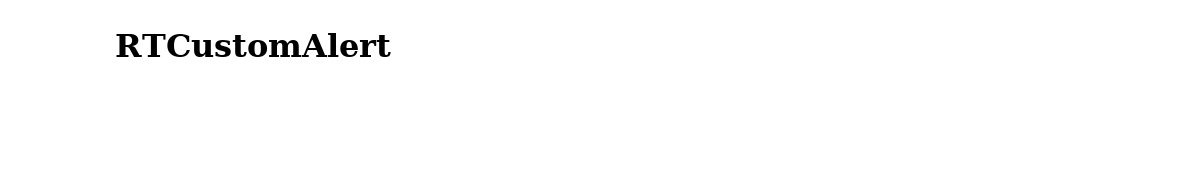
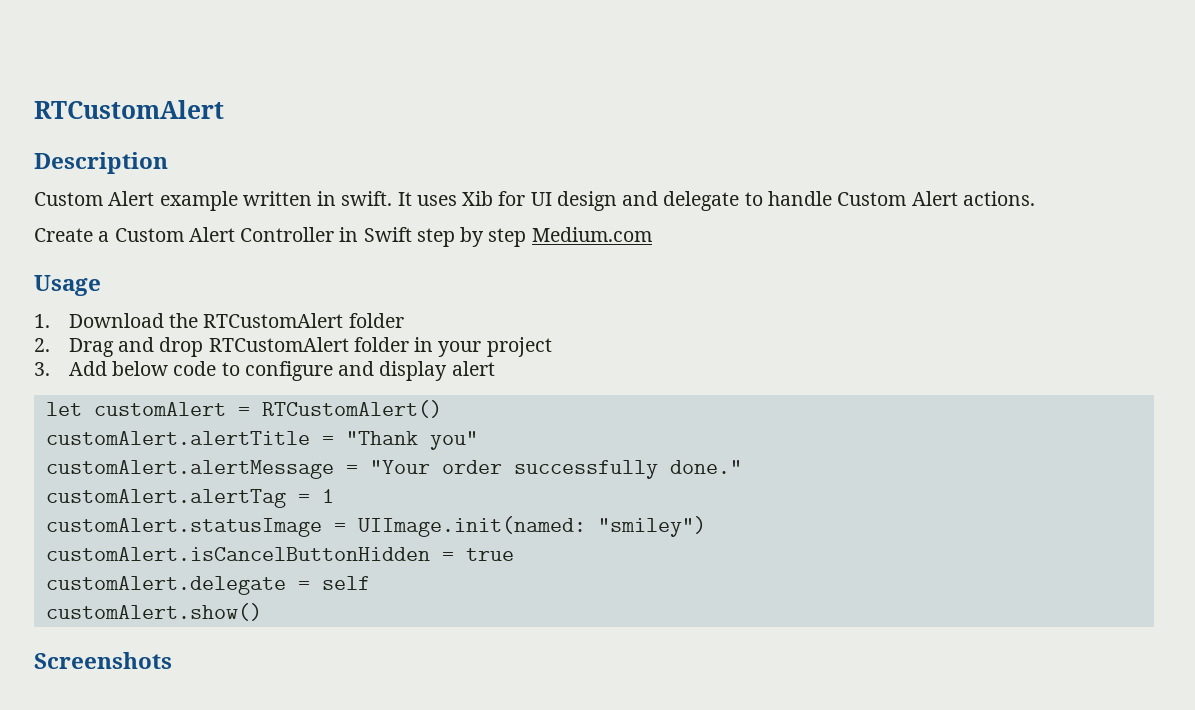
[115,33,391,57] RTCustomAlert -> [34,100,224,119] [34,152,168,174] [34,191,1035,211] [34,227,652,247] [34,275,101,296] [34,313,404,328] [34,337,552,357] [34,361,495,381] [45,400,442,418] [45,431,478,450] [45,460,742,479] [45,489,334,508] [45,516,706,537] [45,547,514,561] [45,576,370,595] [45,603,262,621] [34,652,172,669] RTCustomAlert // Description // Custom Alert example written in swift. It uses Xib for UI design and delegate to handle Custom Alert actions. // Create a Custom Alert Controller in Swift step by step Medium.com // Usage // 1. Download the RTCustomAlert folder // 2. Drag and drop RTCustomAlert folder in your project // 3. Add below code to configure and display alert // let customAlert = RTCustomAlert() // customAlert.alertTitle = "Thank you" // customAlert.alertMessage = "Your order successfully done." // customAlert.alertTag = 1 // customAlert.statusImage = UIImage.init(named: "smiley") // customAlert.isCancelButtonHidden = true // customAlert.delegate = self // customAlert.show() // Screenshots

